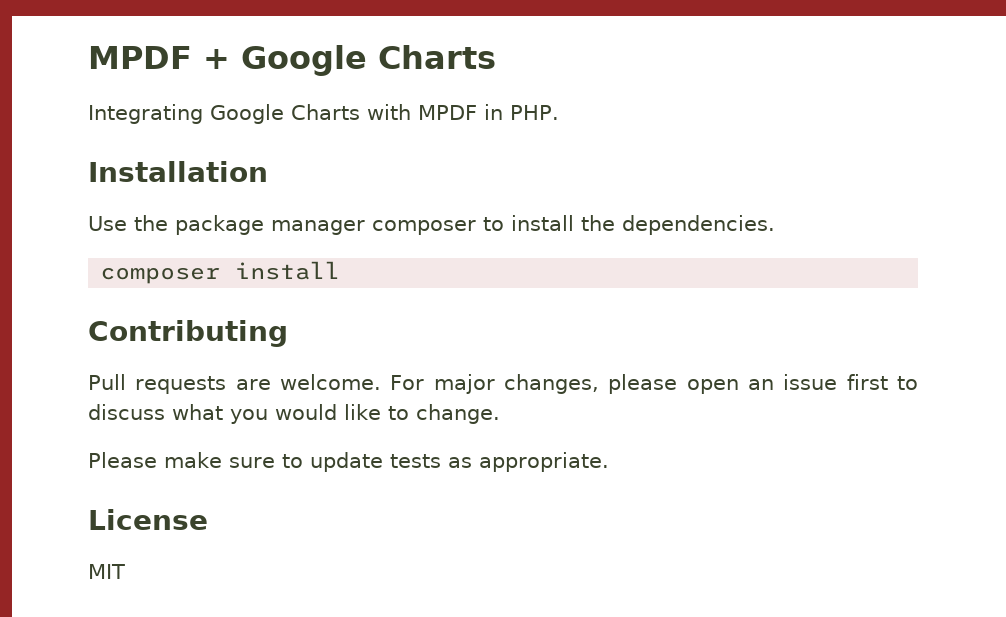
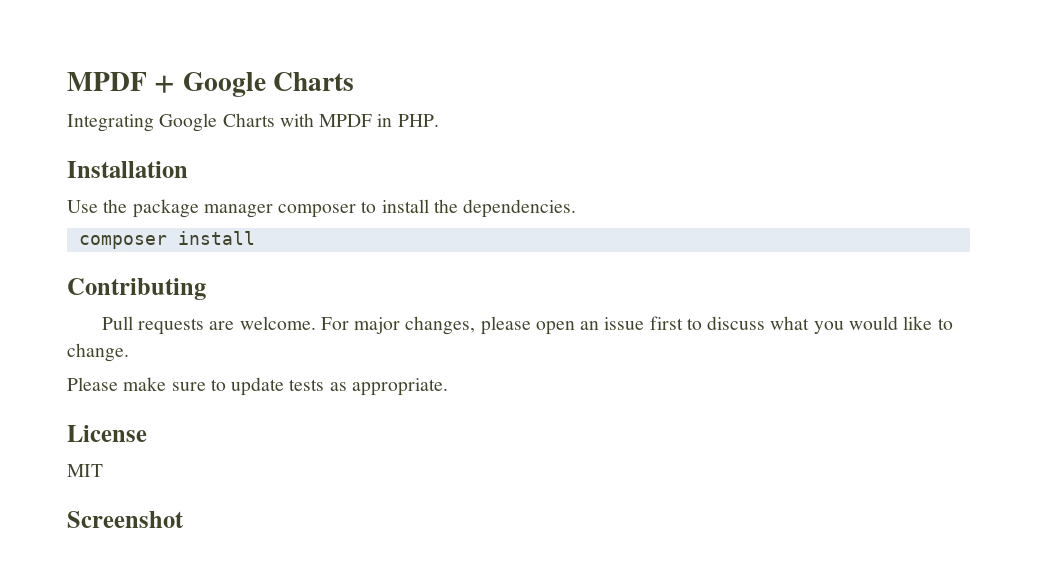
(125, 571) none -> [67,511,184,528] // Screenshot

